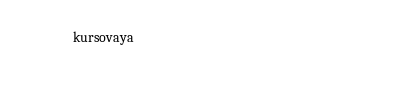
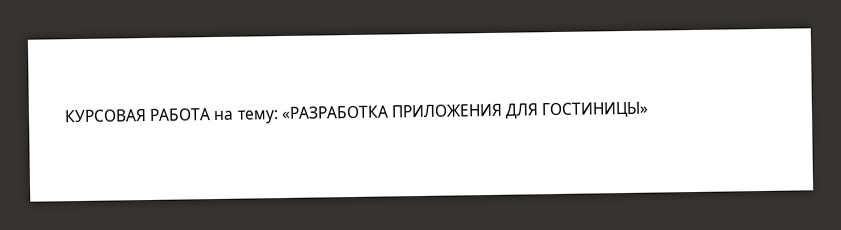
[73,31,134,45] kursovaya -> [64,101,650,124] КУРСОВАЯ РАБОТА на тему: «РАЗРАБОТКА ПРИЛОЖЕНИЯ ДЛЯ ГОСТИНИЦЫ»

